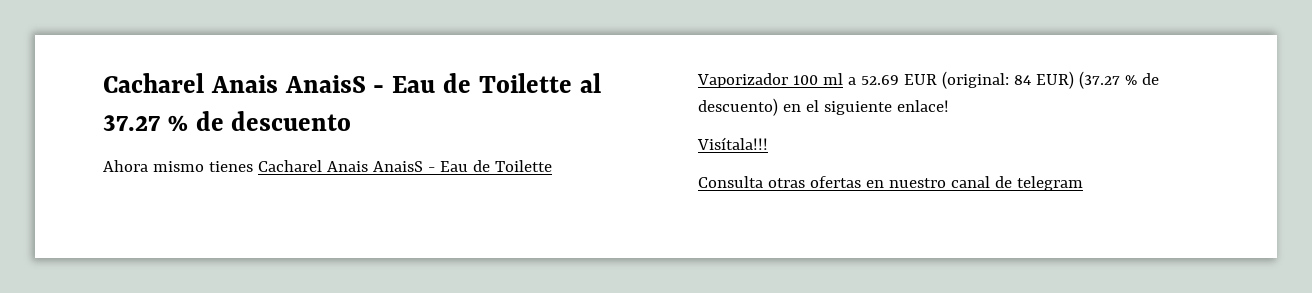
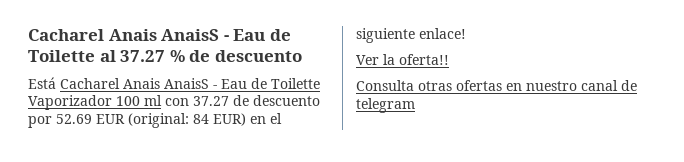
[103,160,253,172] Ahora mismo tienes -> [28,77,56,89] Está
[847,77,856,85] a -> [165,95,320,106] [28,116,52,128] con 37.27 de descuento por
[1078,71,1159,89] [698,98,778,116] (37.27 % de descuento) -> (246, 119) none
[697,137,768,150] Visítala!!! -> [356,54,449,65] Ver la oferta!!

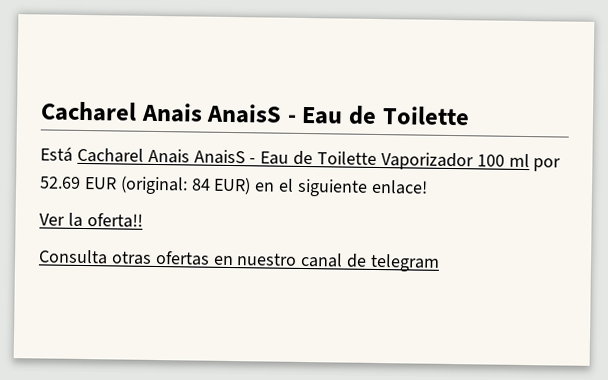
[28,29,291,41] [28,50,302,62] Cacharel Anais AnaisS - Eau de Toilette al 37.27 % de descuento -> [40,101,470,126] Cacharel Anais AnaisS - Eau de Toilette
[165,95,320,106] con 37.27 de descuento -> (530, 160) none

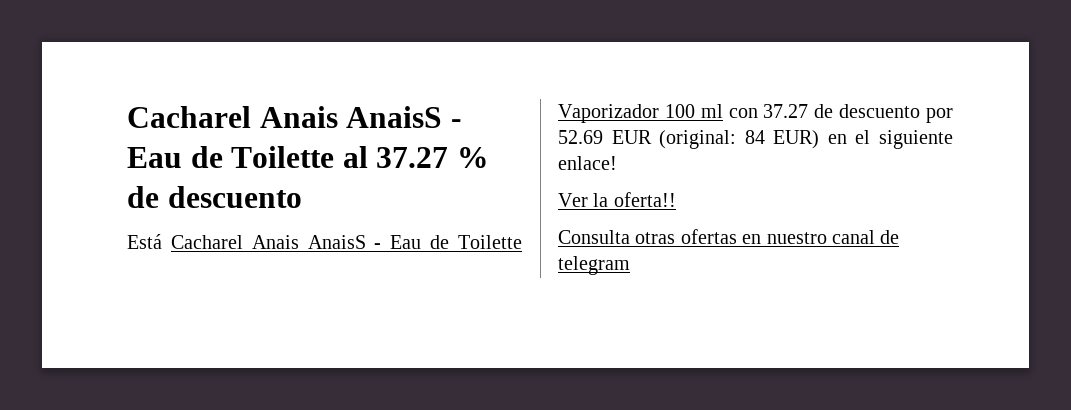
[40,101,470,126] Cacharel Anais AnaisS - Eau de Toilette -> [127,106,461,128] [127,146,489,168] [127,186,302,208] Cacharel Anais AnaisS - Eau de Toilette al 37.27 % de descuento
(530, 160) none -> [728,104,921,118] con 37.27 de descuento

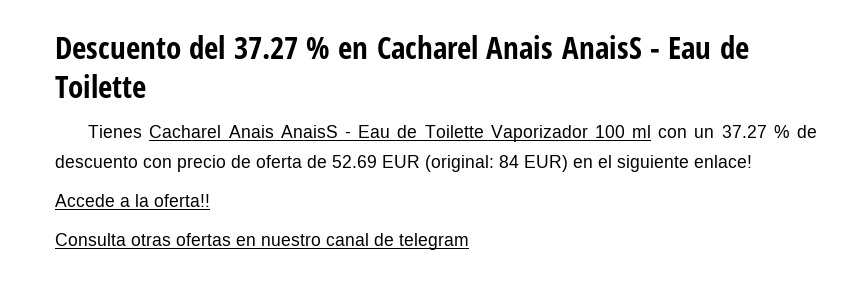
[127,106,461,128] [127,146,489,168] [127,186,302,208] [127,234,162,249] Cacharel Anais AnaisS - Eau de Toilette al 37.27 % de descuento // Está -> [55,35,749,59] [55,74,146,98] [88,125,143,138] Descuento del 37.27 % en Cacharel Anais AnaisS - Eau de Toilette // Tienes
[763,104,953,123] 37.27 de descuento por -> [694,125,817,138] [55,155,327,172] un 37.27 % de descuento con precio de oferta de
[558,193,588,207] Ver -> [55,194,130,207] Accede a

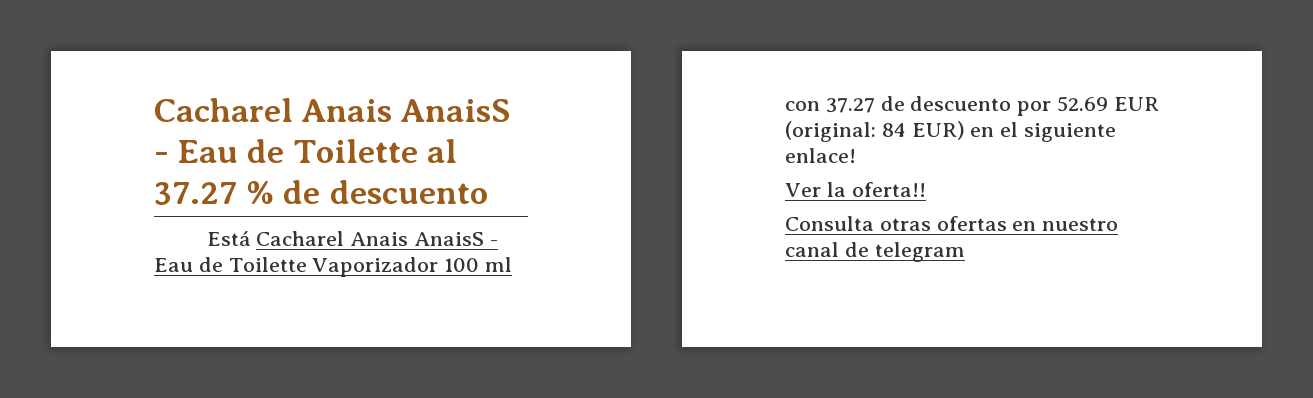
[55,35,749,59] [55,74,146,98] [88,125,143,138] Descuento del 37.27 % en Cacharel Anais AnaisS - Eau de Toilette // Tienes -> [154,98,511,122] [154,139,457,163] [154,180,488,205] [206,231,251,246] Cacharel Anais AnaisS - Eau de Toilette al 37.27 % de descuento // Está
[694,125,817,138] [55,155,327,172] un 37.27 % de descuento con precio de oferta de -> [825,96,1052,116] 37.27 de descuento por
[55,194,130,207] Accede a -> [785,183,821,197] Ver

